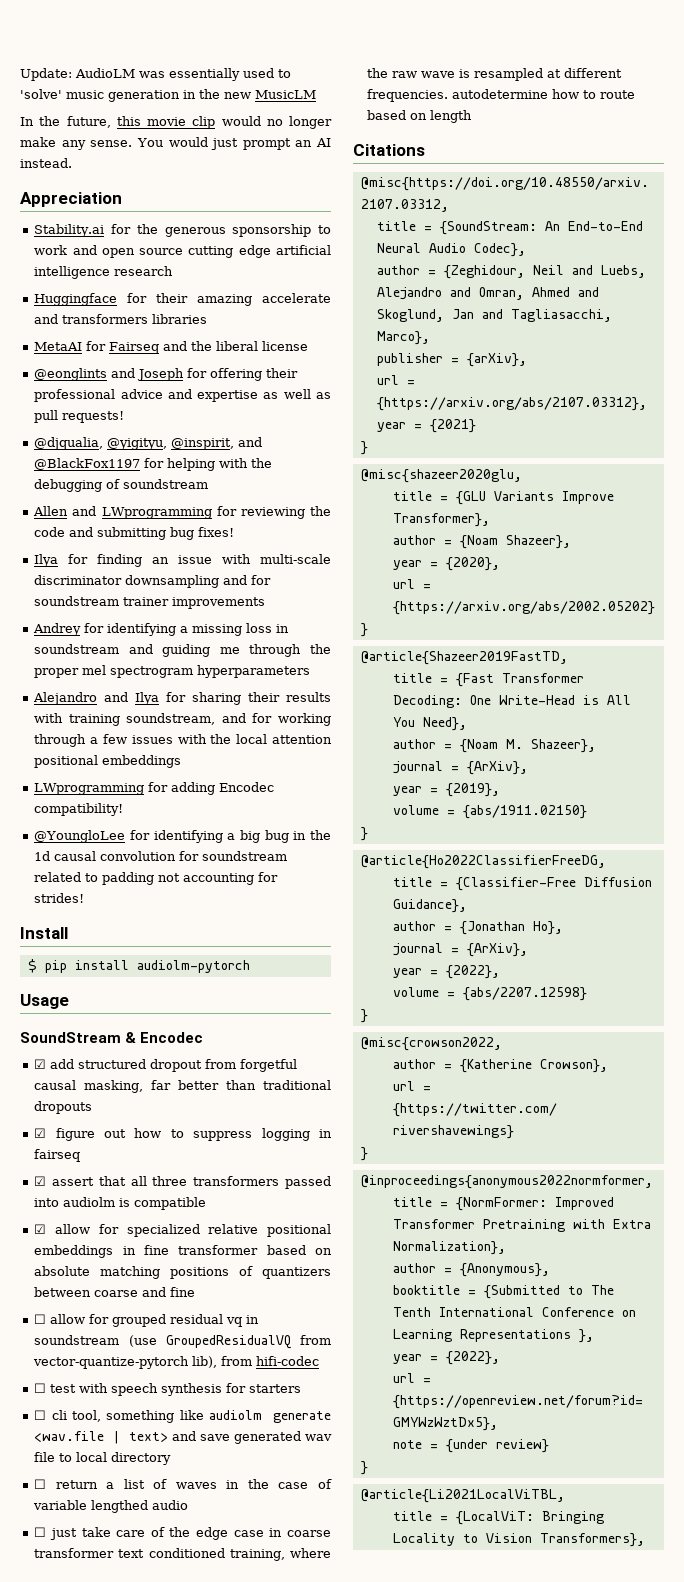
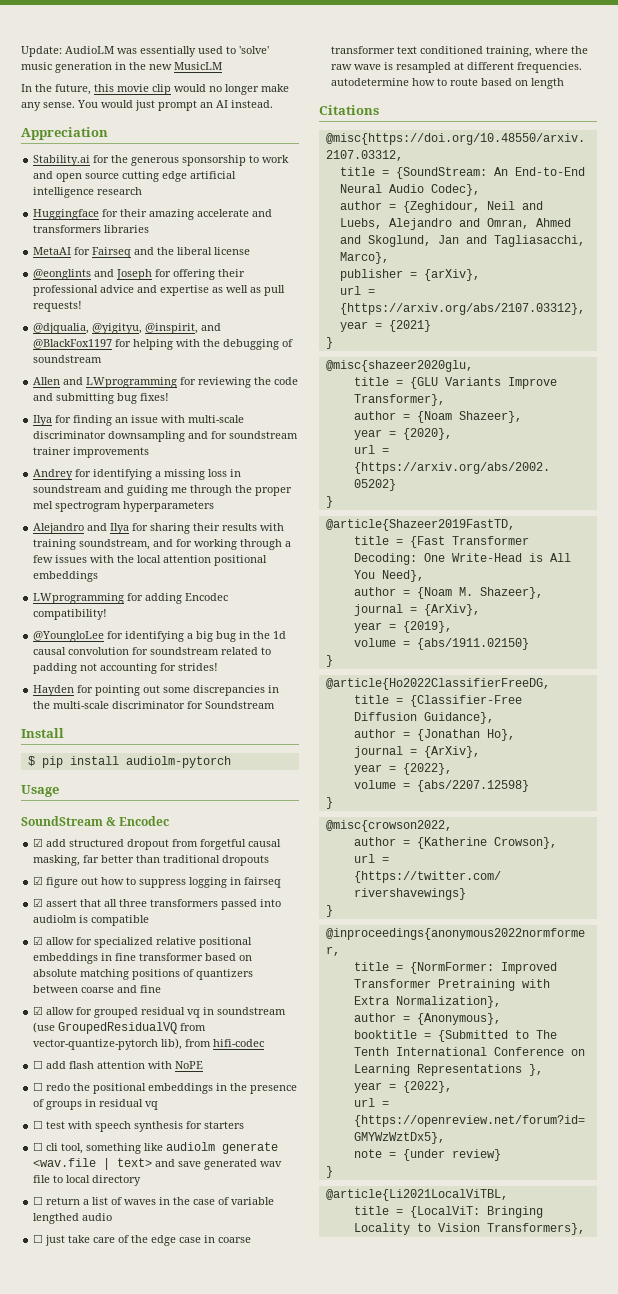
(85, 898) none -> [33,685,280,696] [33,701,276,709] // Hayden for pointing out some discrepancies in the multi-scale discriminator for Soundstream
[34,1314,47,1324] ☐ -> [33,1006,44,1015] ☑
(320, 1361) none -> [33,1060,204,1069] [33,1082,298,1094] [33,1099,159,1110] // ☐ add flash attention with NoPE // ☐ redo the positional embeddings in the presence of groups in residual vq

